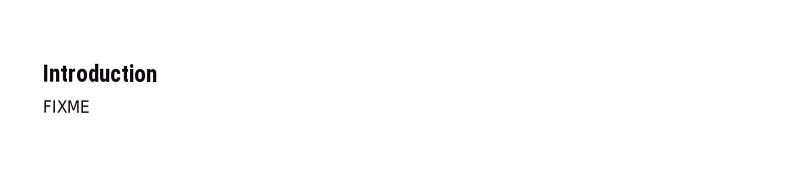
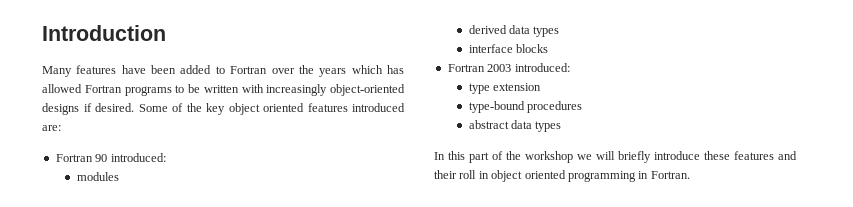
[42,99,90,113] FIXME -> [42,65,405,77] [42,84,405,96] [42,103,405,115] [42,125,61,131] [55,153,166,162] [76,172,119,181] [468,25,560,37] [468,44,548,53] [447,63,570,72] [468,83,541,94] [468,101,582,113] [468,120,562,132] [434,151,797,163] [434,170,690,182] Many features have been added to Fortran over the years which has allowed Fortran programs to be written with increasingly object-oriented designs if desired. Some of the key object oriented features introduced are: // Fortran 90 introduced: // modules // derived data types // interface blocks // Fortran 2003 introduced: // type extension // type-bound procedures // abstract data types // In this part of the workshop we will briefly introduce these features and their roll in object oriented programming in Fortran.

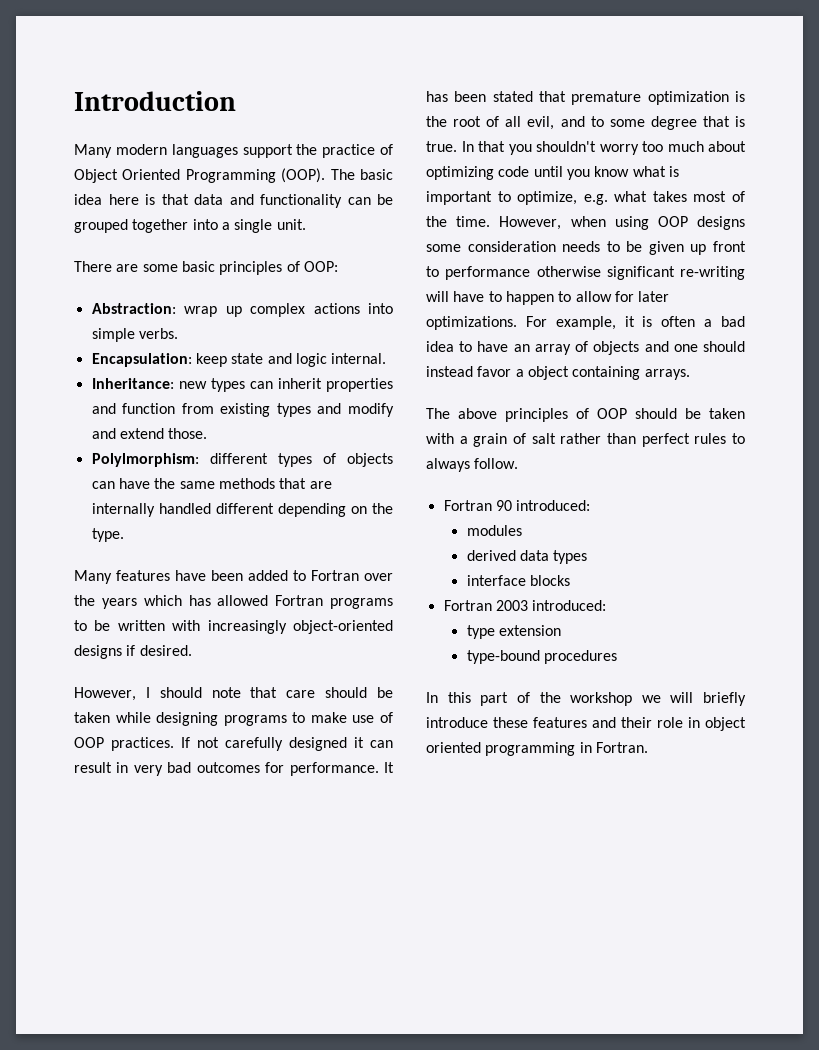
(166, 33) none -> [74,144,393,158] [74,168,393,183] [74,194,393,208] [74,219,306,233] [74,261,338,275] [91,303,393,317] [91,328,178,342] [91,353,387,367] [91,378,393,392] [91,403,394,417] [91,428,208,439] [91,453,393,467] [91,478,332,489] [91,503,393,517] [91,528,124,542] // Many modern languages support the practice of Object Oriented Programming (OOP). The basic idea here is that data and functionality can be grouped together into a single unit. // There are some basic principles of OOP: // Abstraction: wrap up complex actions into simple verbs. // Encapsulation: keep state and logic internal. // Inheritance: new types can inherit properties and function from existing types and modify and extend those. // Polylmorphism: different types of objects can have the same methods that are internally handled different depending on the type.
[138,103,405,115] [42,125,61,131] Some of the key object oriented features introduced are: -> [74,687,393,701] [74,712,393,726] [74,737,393,751] [74,762,394,776] [426,91,745,105] [426,116,745,130] [426,141,746,155] [426,166,679,180] [426,191,745,205] [426,216,745,230] [426,241,746,255] [426,266,745,280] [426,291,670,305] [426,316,745,330] [426,341,745,355] [426,366,690,380] [426,408,745,422] [426,433,745,447] [426,458,519,472] // However, I should note that care should be taken while designing programs to make use of OOP practices. If not carefully designed it can result in very bad outcomes for performance. It has been stated that premature optimization is the root of all evil, and to some degree that is true. In that you shouldn't worry too much about optimizing code until you know what is important to optimize, e.g. what takes most of the time. However, when using OOP designs some consideration needs to be given up front to performance otherwise significant re-writing will have to happen to allow for later optimizations. For example, it is often a bad idea to have an array of objects and one should instead favor a object containing arrays. // The above principles of OOP should be taken with a grain of salt rather than perfect rules to always follow.
[468,120,562,132] // abstract data types -> (617, 657) none
[459,170,477,179] roll -> [657,717,683,728] role

